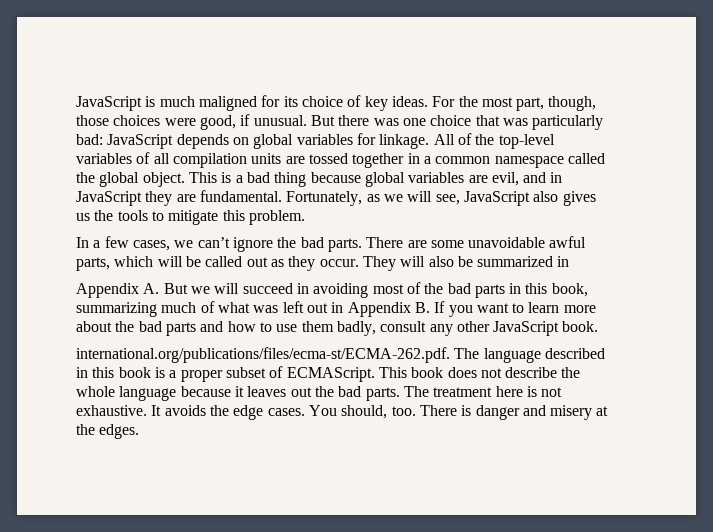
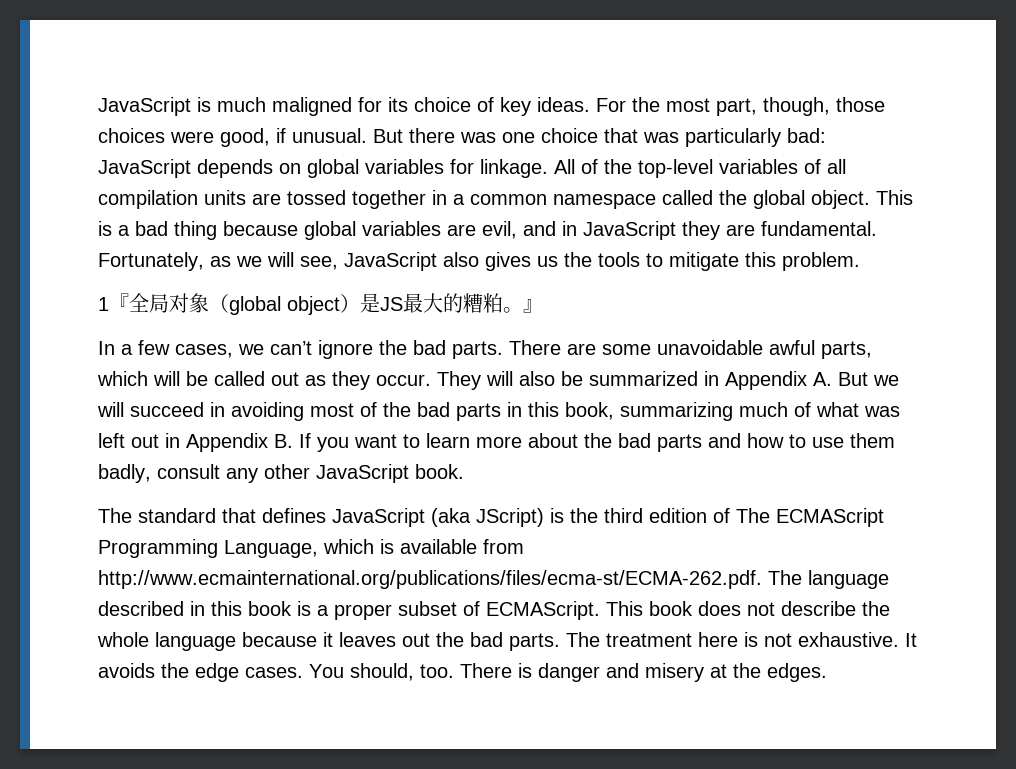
(305, 217) none -> [98,293,543,315] // 1『全局对象（global object）是JS最大的糟粕。』
(570, 261) // -> (719, 378) none
[76,347,450,363] international.org/publications/files/ecma-st/ECMA-262.pdf. -> [98,508,884,527] [98,539,524,558] [98,570,762,589] The standard that defines JavaScript (aka JScript) is the third edition of The ECMAScript Programming Language, which is available from http://www.ecmainternational.org/publications/files/ecma-st/ECMA-262.pdf.

